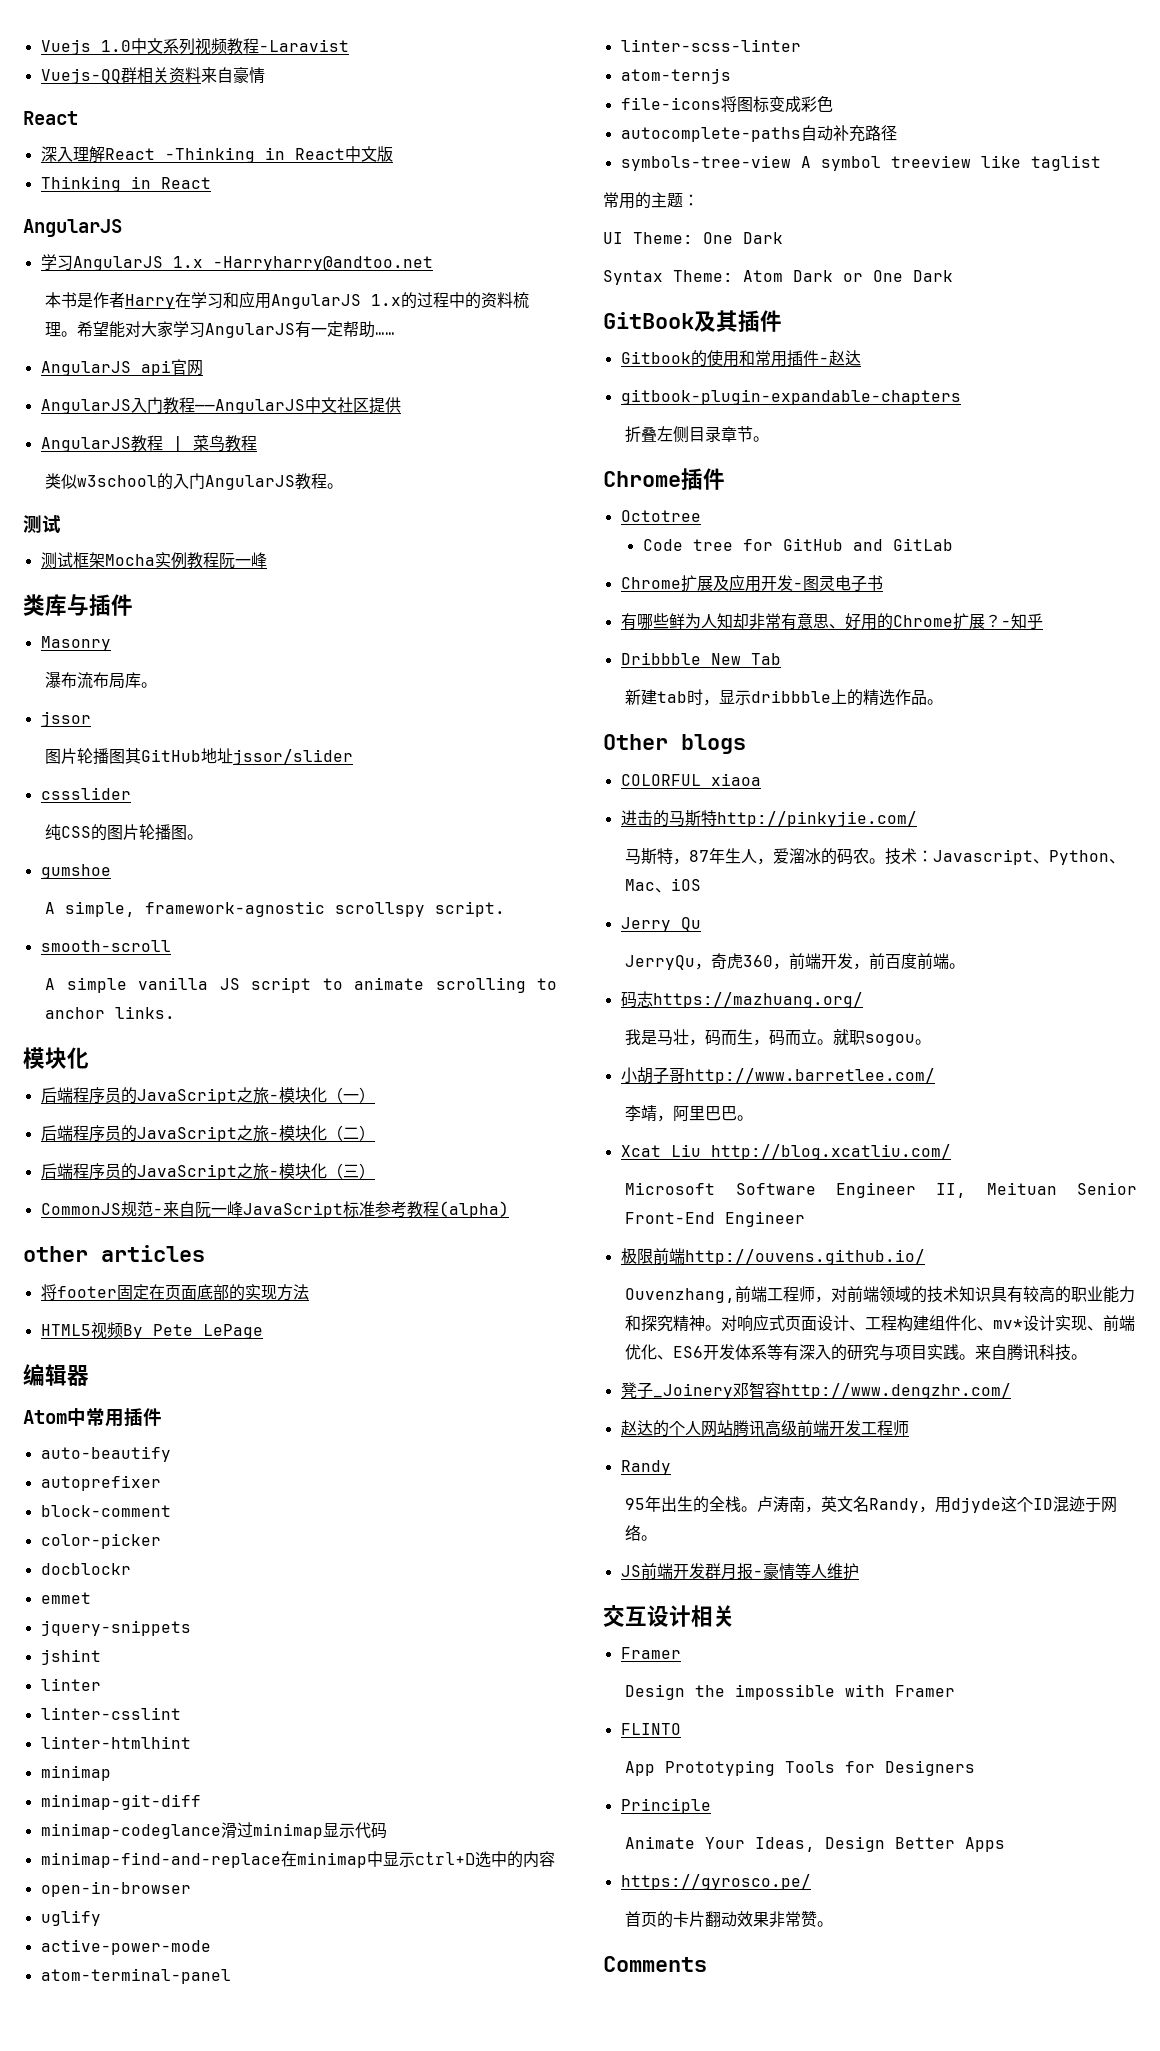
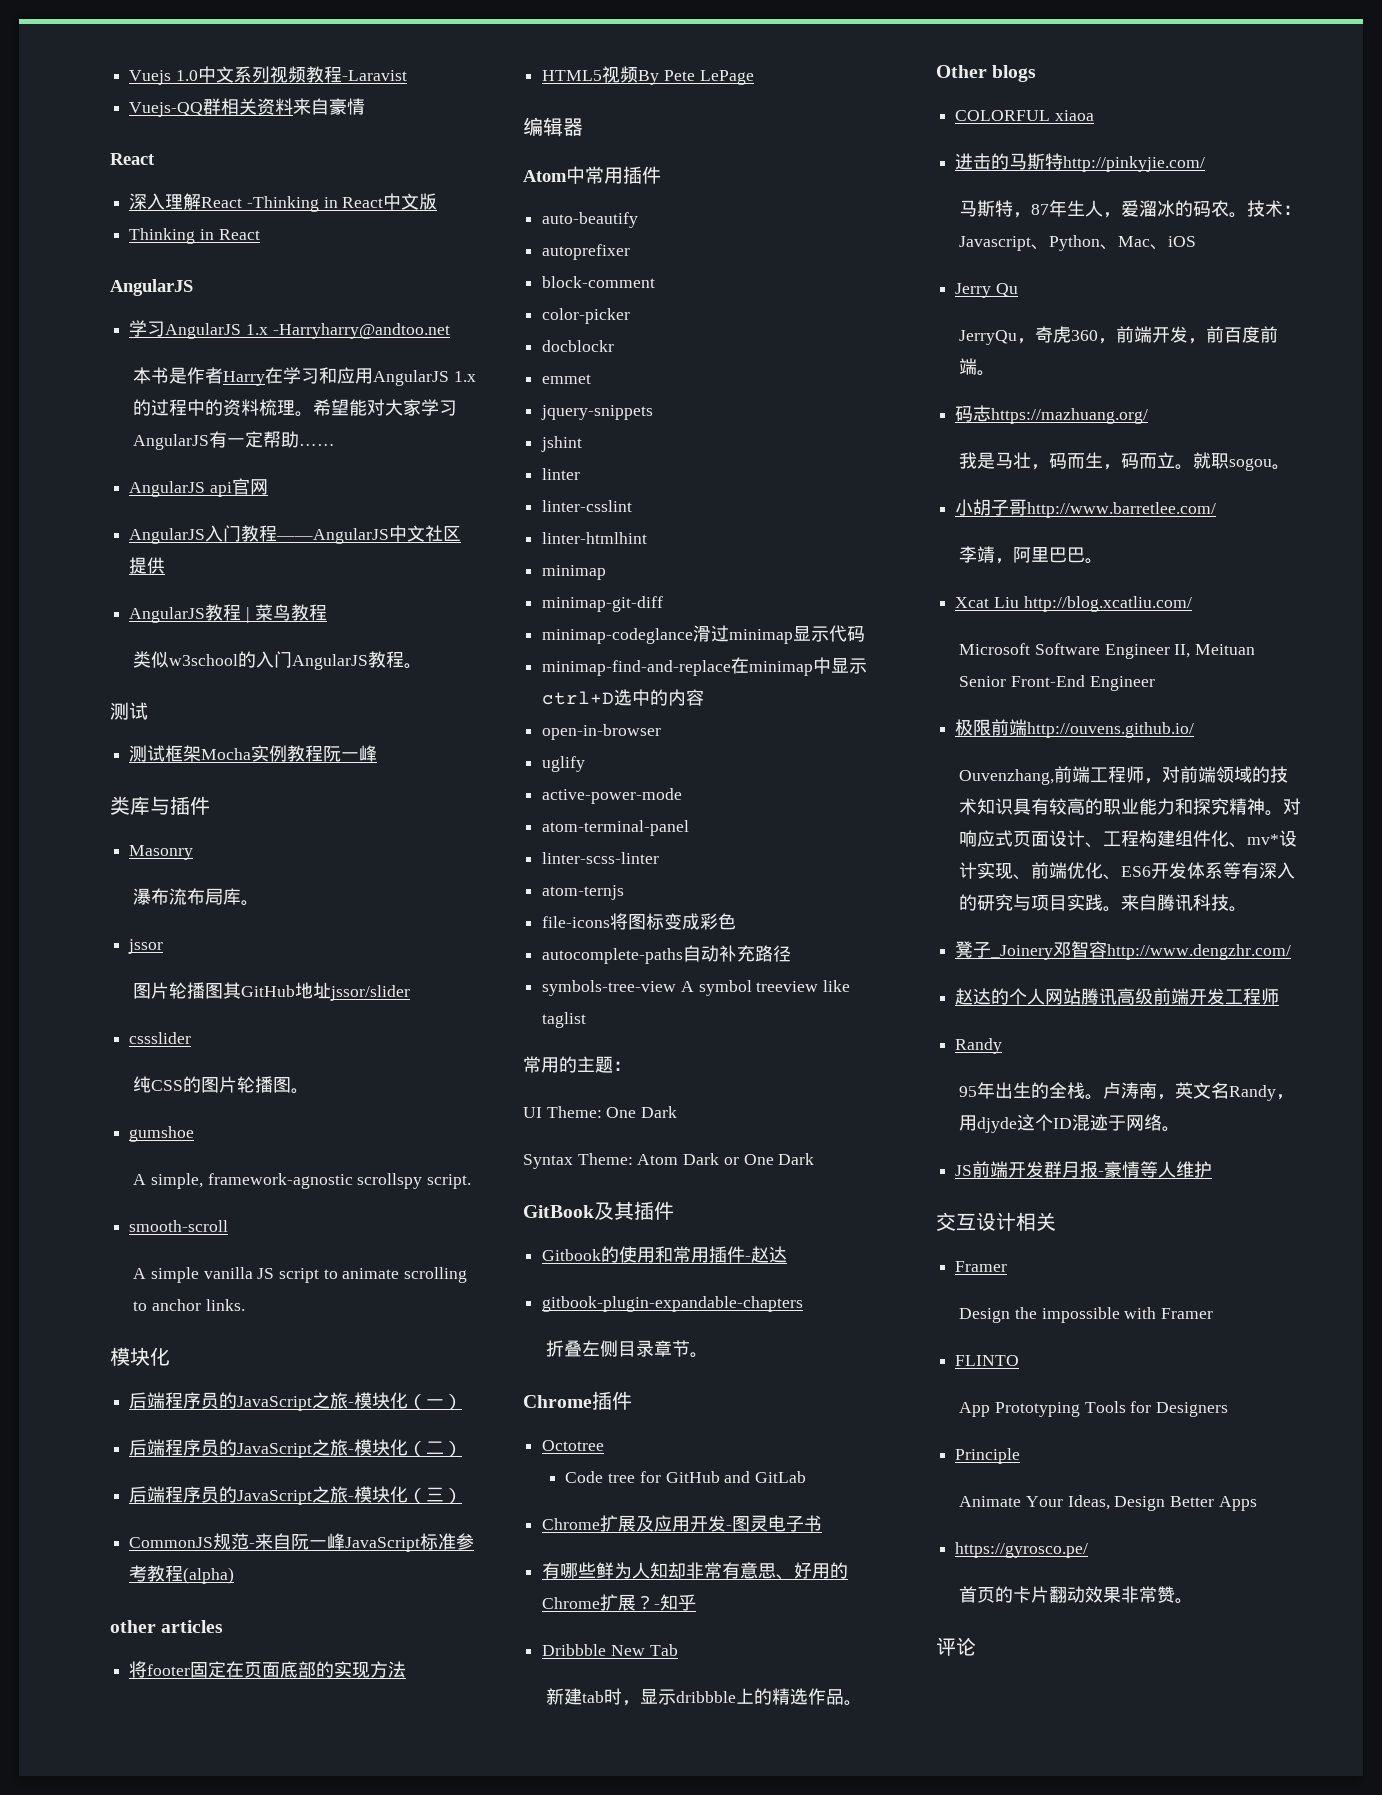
[603,1956,707,1972] Comments -> [936,1637,976,1656] 评论

